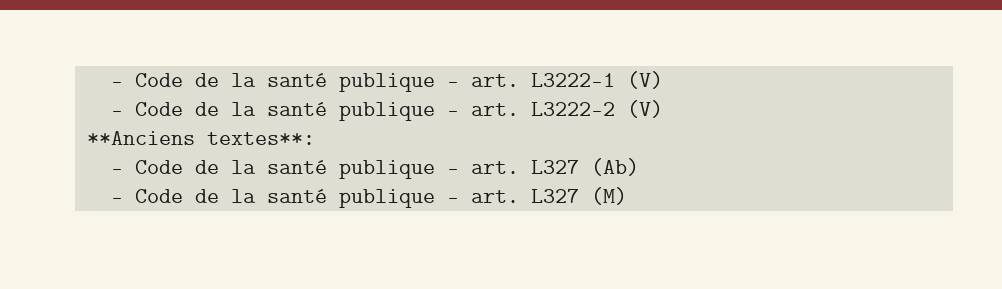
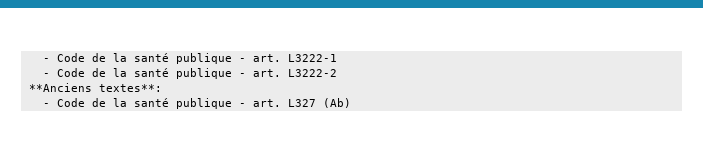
[626,71,663,89] (V) -> (337, 58) none
[626,100,663,118] (V) -> (337, 73) none
[110,187,627,208] // - Code de la santé publique - art. L327 (M) -> (351, 103) none

